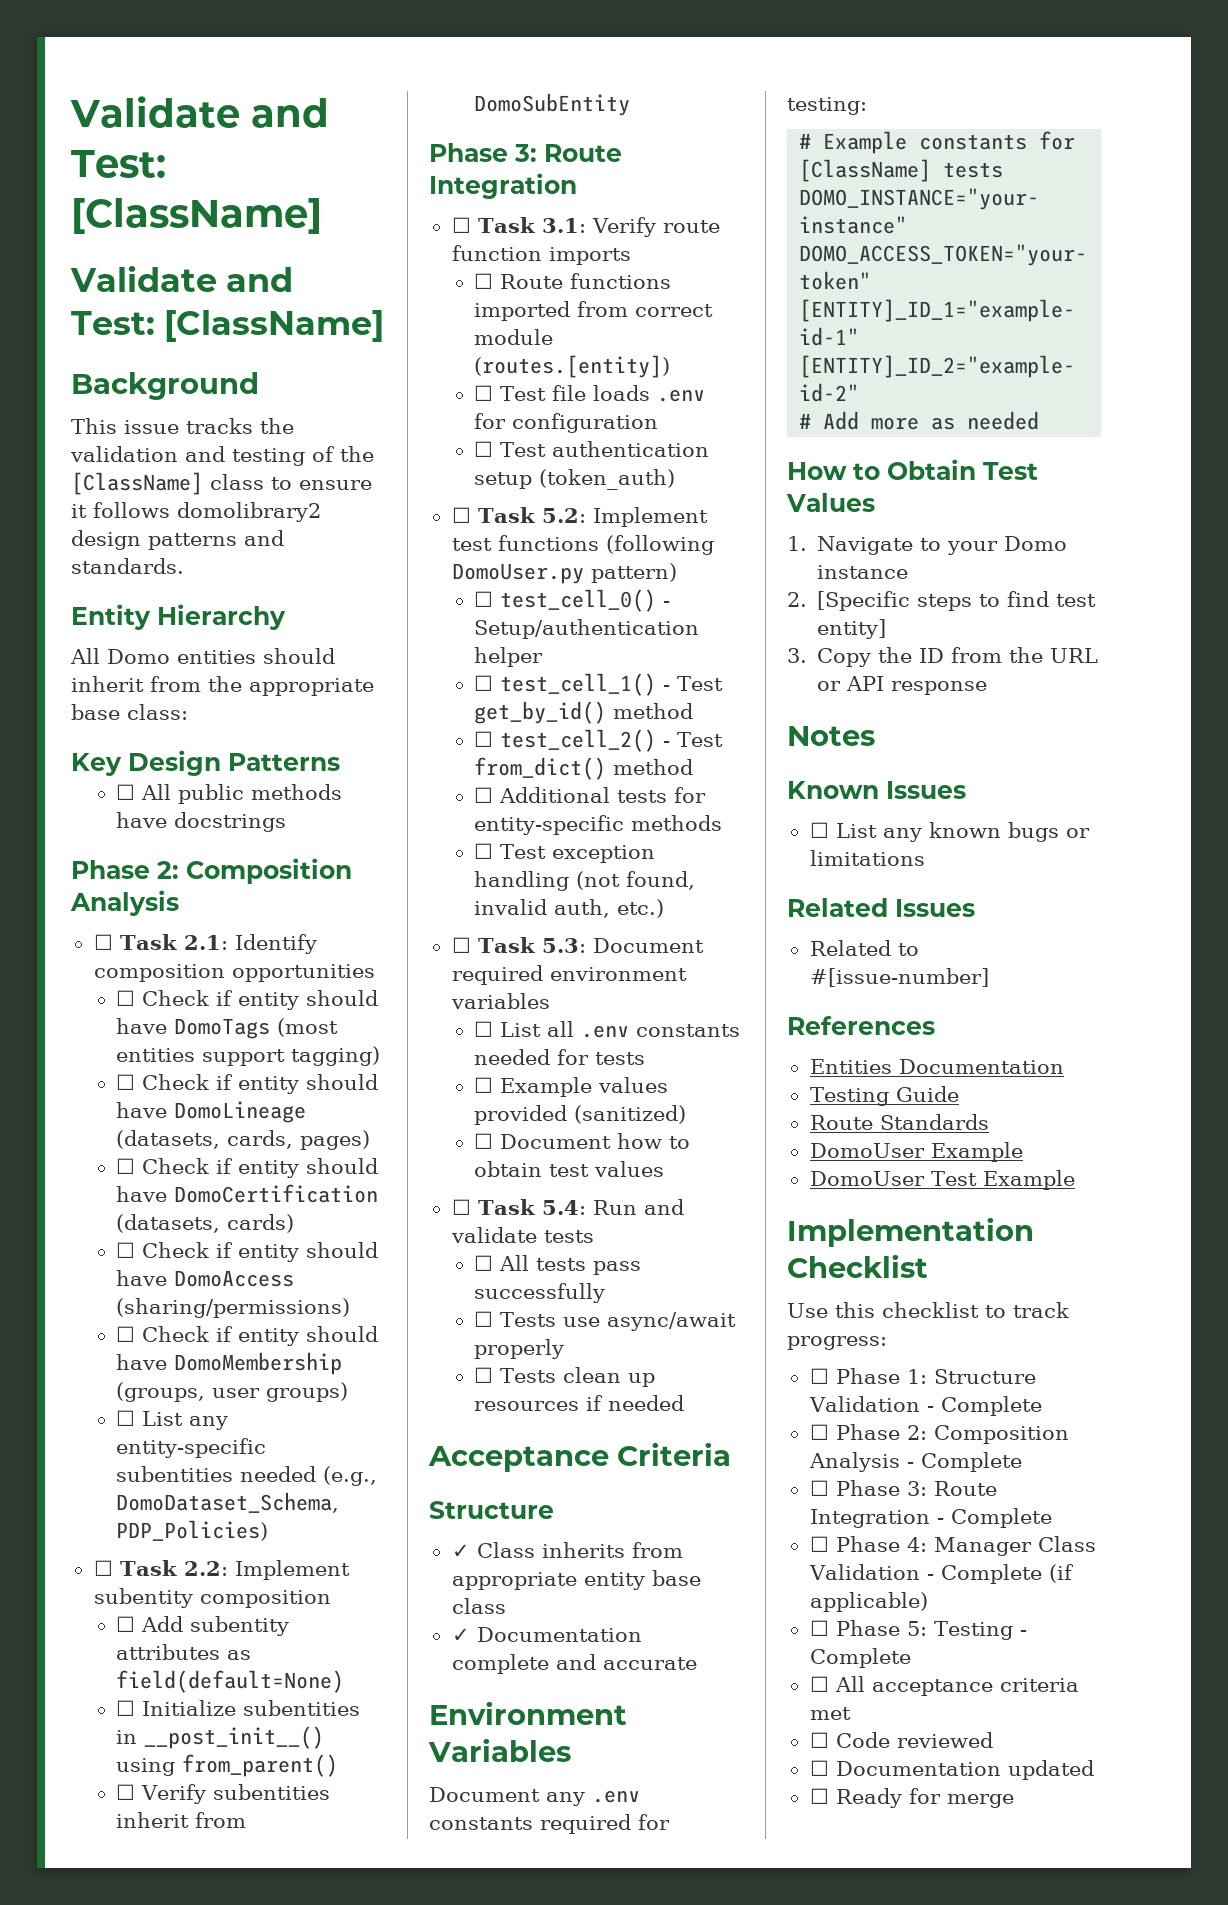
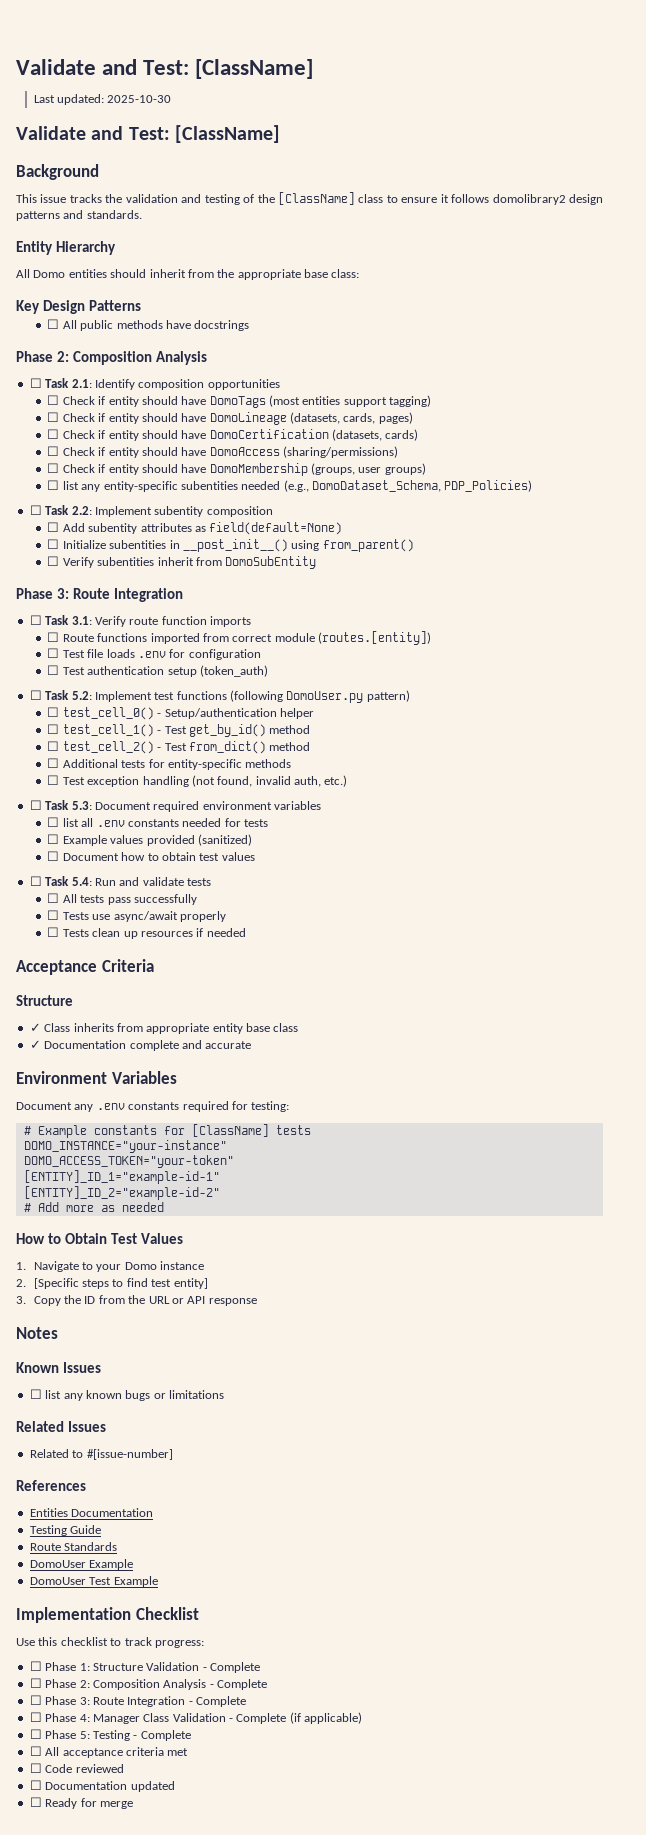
[70,96,329,128] [71,150,166,178] [71,198,322,234] Validate and Test: [ClassName] -> [16,59,314,79] [33,94,172,105] Validate and Test: [ClassName] // Last updated: 2025-10-30
[142,1411,184,1426] List -> [62,481,79,490] list
[500,1022,542,1037] List -> [62,818,79,827] list
[835,823,877,838] List -> [45,1390,62,1399] list

